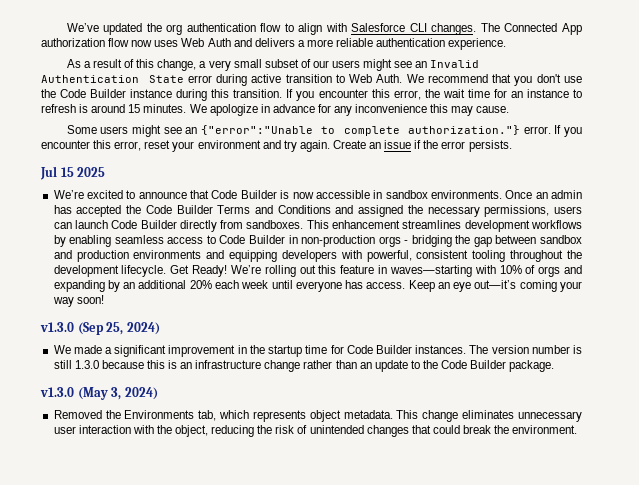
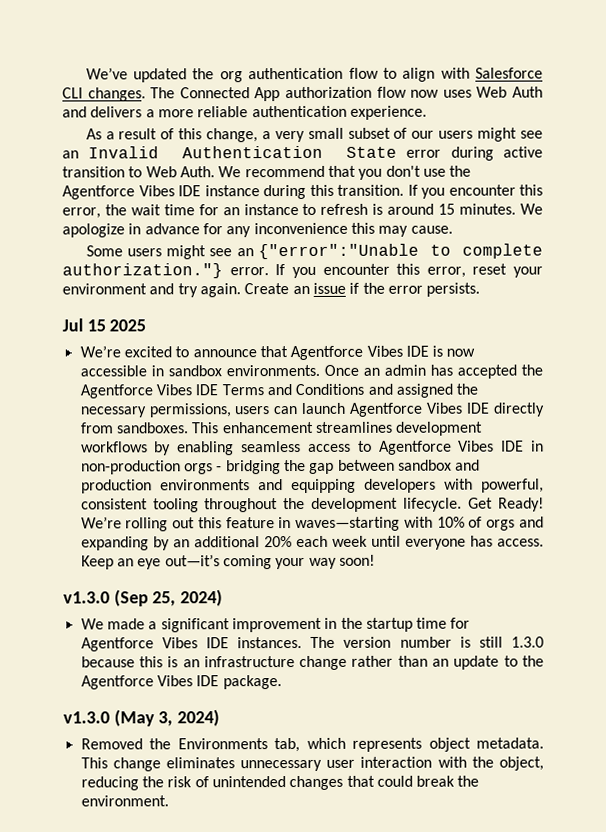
[60,89,127,98] Code Builder -> [62,185,201,200] Agentforce Vibes IDE
[211,190,277,199] Code Builder -> [290,345,429,361] Agentforce Vibes IDE
[145,205,213,214] Code Builder -> [79,384,219,399] Agentforce Vibes IDE
[111,220,177,229] Code Builder -> [349,402,490,417] Agentforce Vibes IDE
[219,235,285,244] Code Builder -> [378,440,525,455] Agentforce Vibes IDE
[346,345,412,354] Code Builder -> [80,637,229,652] Agentforce Vibes IDE
[441,360,507,369] Code Builder -> [80,675,220,690] Agentforce Vibes IDE

